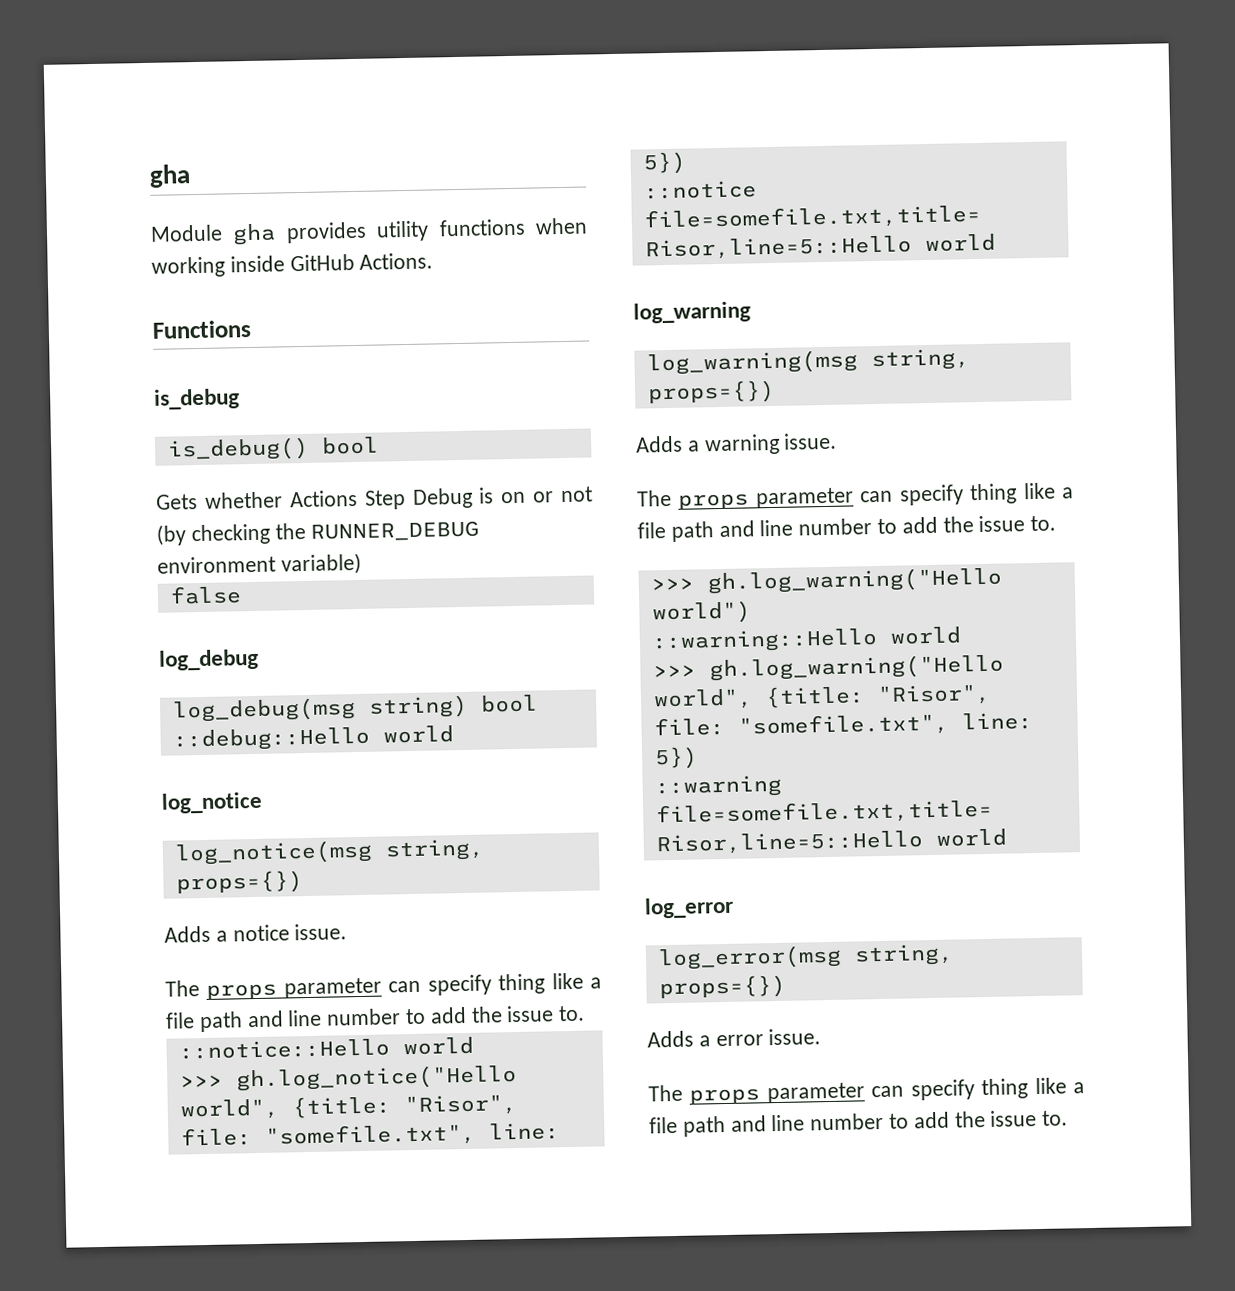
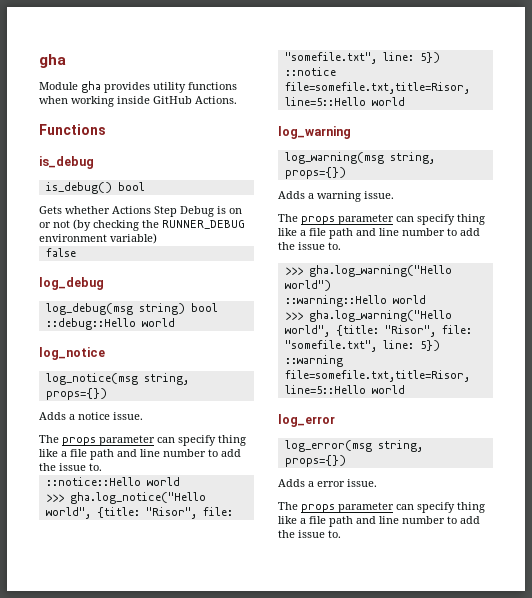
[235,1064,517,1092] gh.log_notice("Hello -> [69,492,206,504] gha.log_notice("Hello
[706,566,1002,595] gh.log_warning("Hello -> [308,265,452,277] gha.log_warning("Hello
[708,653,1004,682] gh.log_warning("Hello -> [308,310,452,322] gha.log_warning("Hello

